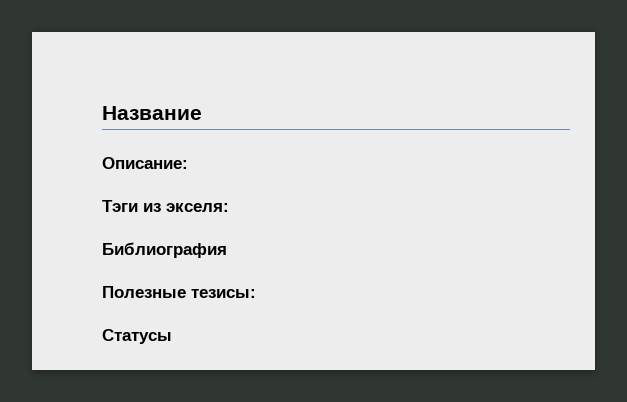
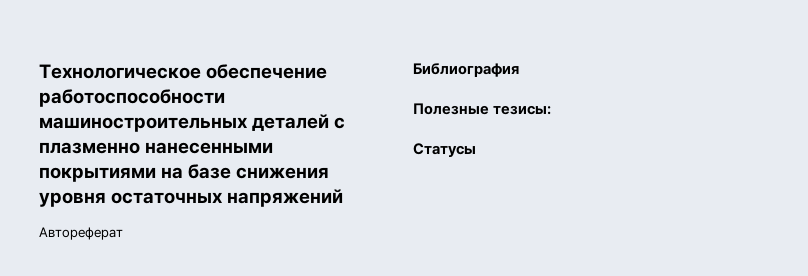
[102,106,202,120] [102,157,188,169] [102,200,229,212] Название // Описание: // Тэги из экселя: -> [39,64,328,79] [39,89,225,107] [39,114,346,132] [39,142,274,154] [39,164,330,182] [39,189,344,207] [39,227,123,240] Технологическое обеспечение работоспособности машиностроительных деталей с плазменно нанесенными покрытиями на базе снижения уровня остаточных напряжений // Автореферат

